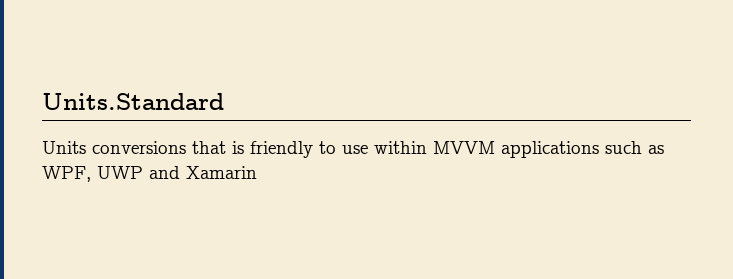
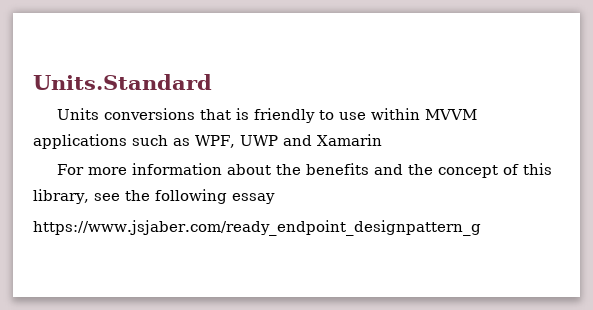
(257, 172) none -> [57,163,553,178] [33,189,275,204] [33,220,481,236] // For more information about the benefits and the concept of this library, see the following essay // https://www.jsjaber.com/ready_endpoint_designpattern_g

